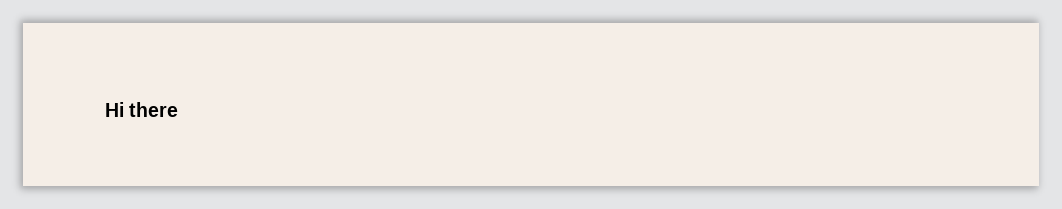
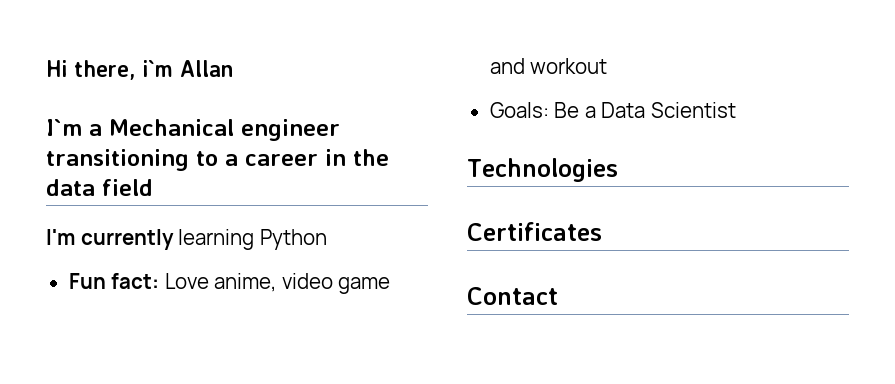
[129,102,179,117] there -> [74,60,233,80] [46,119,340,141] [46,149,389,171] [46,179,153,196] [46,229,327,250] [68,273,391,294] [489,58,608,74] [489,102,736,118] [467,158,618,182] [467,222,602,241] [467,287,558,305] there, i`m Allan // I`m a Mechanical engineer transitioning to a career in the data field // I'm currently learning Python // Fun fact: Love anime, video game and workout // Goals: Be a Data Scientist // Technologies // Certificates // Contact

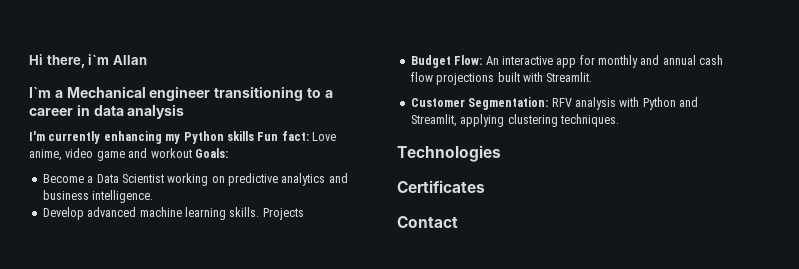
[353,149,389,166] [46,179,153,196] the data field -> [93,104,185,119] data analysis
[178,229,327,250] learning Python // -> [103,131,254,144] enhancing my Python skills
[489,102,580,118] // Goals: Be -> [194,148,228,158] [42,174,84,183] Goals: // Become
(736, 110) none -> [167,173,348,186] [42,190,154,203] [42,207,304,220] [410,55,724,68] [410,72,593,85] [410,97,698,110] [410,114,619,127] working on predictive analytics and business intelligence. // Develop advanced machine learning skills. Projects // Budget Flow: An interactive app for monthly and annual cash flow projections built with Streamlit. // Customer Segmentation: RFV analysis with Python and Streamlit, applying clustering techniques.

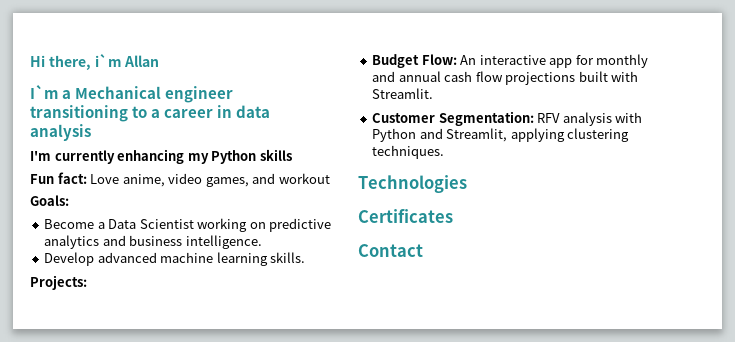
(254, 136) none -> (292, 155) //
[96,151,125,161] game -> [205,177,249,187] games,
(192, 153) none -> (330, 178) //
[262,208,304,220] Projects -> [30,275,87,290] // Projects:

